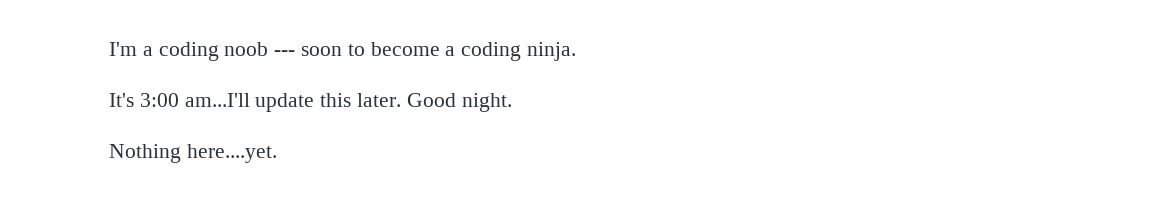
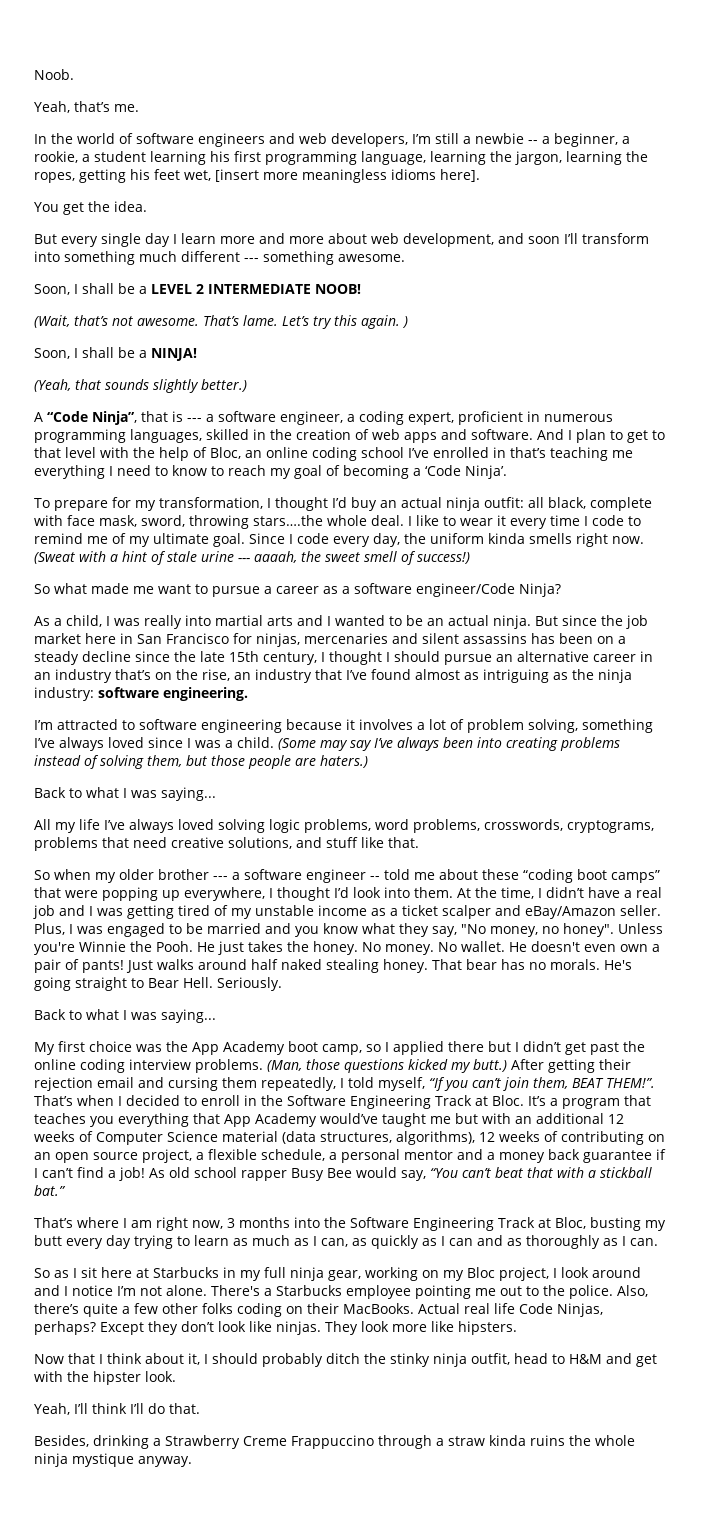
[109,42,577,61] [109,93,512,112] [109,144,277,163] I'm a coding noob --- soon to become a coding ninja. // It's 3:00 am...I'll update this later. Good night. // Nothing here....yet. -> [34,69,74,80] [34,101,139,113] [34,133,630,147] [34,151,648,165] [34,169,480,183] [34,201,147,215] [34,233,649,247] [34,251,405,265] [34,283,361,295] [34,315,408,329] [34,347,197,361] [34,379,247,393] [34,411,613,425] [34,429,665,443] [34,447,633,461] [34,465,507,479] [34,497,652,511] [34,515,641,529] [34,533,644,547] [34,551,470,565] [34,583,561,597] [34,615,648,629] [34,633,626,647] [34,651,653,665] [34,669,632,683] [34,687,248,701] [34,719,653,733] [34,737,620,751] [34,755,368,769] [34,787,216,801] [34,819,654,833] [34,837,419,851] [34,869,660,883] [34,887,662,901] [33,905,661,919] [34,923,663,937] [34,941,660,955] [34,959,632,973] [34,977,282,991] [34,1009,216,1023] [34,1041,645,1055] [34,1059,631,1073] [34,1077,655,1091] [34,1095,651,1109] [34,1113,624,1127] [34,1131,665,1145] [34,1149,666,1163] [34,1167,652,1181] [34,1185,66,1196] [34,1217,666,1231] [34,1235,658,1249] [34,1267,641,1281] [34,1285,648,1299] [34,1303,603,1317] [34,1321,517,1335] [34,1353,657,1367] [34,1371,176,1385] [34,1403,200,1415] [34,1435,635,1449] [34,1453,192,1467] Noob. // Yeah, that’s me. // In the world of software engineers and web developers, I’m still a newbie -- a beginner, a rookie, a student learning his first programming language, learning the jargon, learning the ropes, getting his feet wet, [insert more meaningless idioms here]. // You get the idea. // But every single day I learn more and more about web development, and soon I’ll transform into something much different --- something awesome. // Soon, I shall be a LEVEL 2 INTERMEDIATE NOOB! // (Wait, that’s not awesome. That’s lame. Let’s try this again. ) // Soon, I shall be a NINJA! // (Yeah, that sounds slightly better.) // A “Code Ninja”, that is --- a software engineer, a coding expert, proficient in numerous programming languages, skilled in the creation of web apps and software. And I plan to get to that level with the help of Bloc, an online coding school I’ve enrolled in that’s teaching me everything I need to know to reach my goal of becoming a ‘Code Ninja’. // To prepare for my transformation, I thought I’d buy an actual ninja outfit: all black, complete with face mask, sword, throwing stars….the whole deal. I like to wear it every time I code to remind me of my ultimate goal. Since I code every day, the uniform kinda smells right now. (Sweat with a hint of stale urine --- aaaah, the sweet smell of success!) // So what made me want to pursue a career as a software engineer/Code Ninja? // As a child, I was really into martial arts and I wanted to be an actual ninja. But since the job market here in San Francisco for ninjas, mercenaries and silent assassins has been on a steady decline since the late 15th century, I thought I should pursue an alternative career in an industry that’s on the rise, an industry that I’ve found almost as intriguing as the ninja industry: software engineering. // I’m attracted to software engineering because it involves a lot of problem solving, something I’ve always loved since I was a child. (Some may say I’ve always been into creating problems instead of solving them, but those people are haters.) // Back to what I was saying... // All my life I’ve always loved solving logic problems, word problems, crosswords, cryptograms, problems that need creative solutions, and stuff like that. // So when my older brother --- a software engineer -- told me about these “coding boot camps” that were popping up everywhere, I thought I’d look into them. At the time, I didn’t have a real job and I was getting tired of my unstable income as a ticket scalper and eBay/Amazon seller. Plus, I was engaged to be married and you know what they say, "No money, no honey". Unless you're Winnie the Pooh. He just takes the honey. No money. No wallet. He doesn't even own a pair of pants! Just walks around half naked stealing honey. That bear has no morals. He's going straight to Bear Hell. Seriously. // Back to what I was saying... // My first choice was the App Academy boot camp, so I applied there but I didn’t get past the online coding interview problems. (Man, those questions kicked my butt.) After getting their rejection email and cursing them repeatedly, I told myself, “If you can’t join them, BEAT THEM!”. That’s when I decided to enroll in the Software Engineering Track at Bloc. It’s a program that teaches you everything that App Academy would’ve taught me but with an additional 12 weeks of Computer Science material (data structures, algorithms), 12 weeks of contributing on an open source project, a flexible schedule, a personal mentor and a money back guarantee if I can’t find a job! As old school rapper Busy Bee would say, “You can’t beat that with a stickball bat.” // That’s where I am right now, 3 months into the Software Engineering Track at Bloc, busting my butt every day trying to learn as much as I can, as quickly as I can and as thoroughly as I can. // So as I sit here at Starbucks in my full ninja gear, working on my Bloc project, I look around and I notice I’m not alone. There's a Starbucks employee pointing me out to the police. Also, there’s quite a few other folks coding on their MacBooks. Actual real life Code Ninjas, perhaps? Except they don’t look like ninjas. They look more like hipsters. // Now that I think about it, I should probably ditch the stinky ninja outfit, head to H&M and get with the hipster look. // Yeah, I’ll think I’ll do that. // Besides, drinking a Strawberry Creme Frappuccino through a straw kinda ruins the whole ninja mystique anyway.

